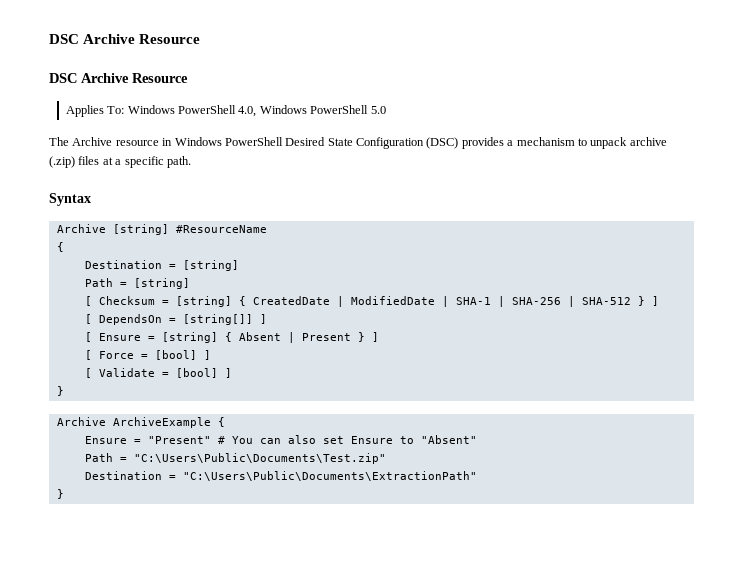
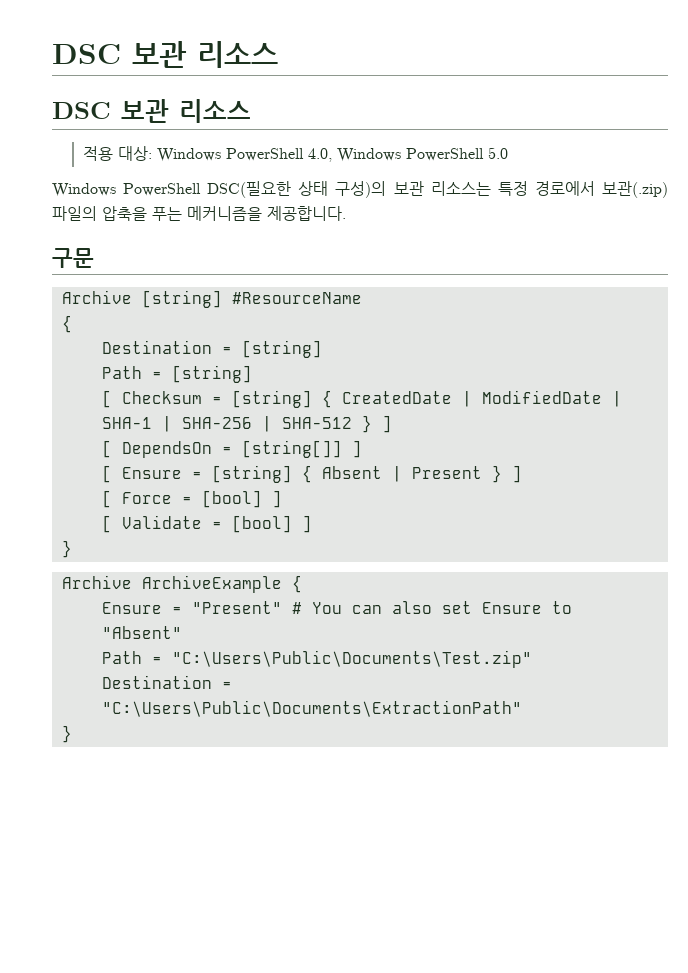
[49,34,201,44] [49,73,188,83] [65,105,125,117] DSC Archive Resource // DSC Archive Resource // Applies To: -> [52,41,278,68] [52,99,251,123] [83,146,153,161] DSC 보관 리소스 // DSC 보관 리소스 // 적용 대상:
[49,137,667,149] [49,156,191,168] [49,193,91,206] The Archive resource in Windows PowerShell Desired State Configuration (DSC) provides a mechanism to unpack archive (.zip) files at a specific path. // Syntax -> [52,181,668,198] [52,206,346,221] [52,248,94,268] Windows PowerShell DSC(필요한 상태 구성)의 보관 리소스는 특정 경로에서 보관(.zip) 파일의 압축을 푸는 메커니즘을 제공합니다. // 구문

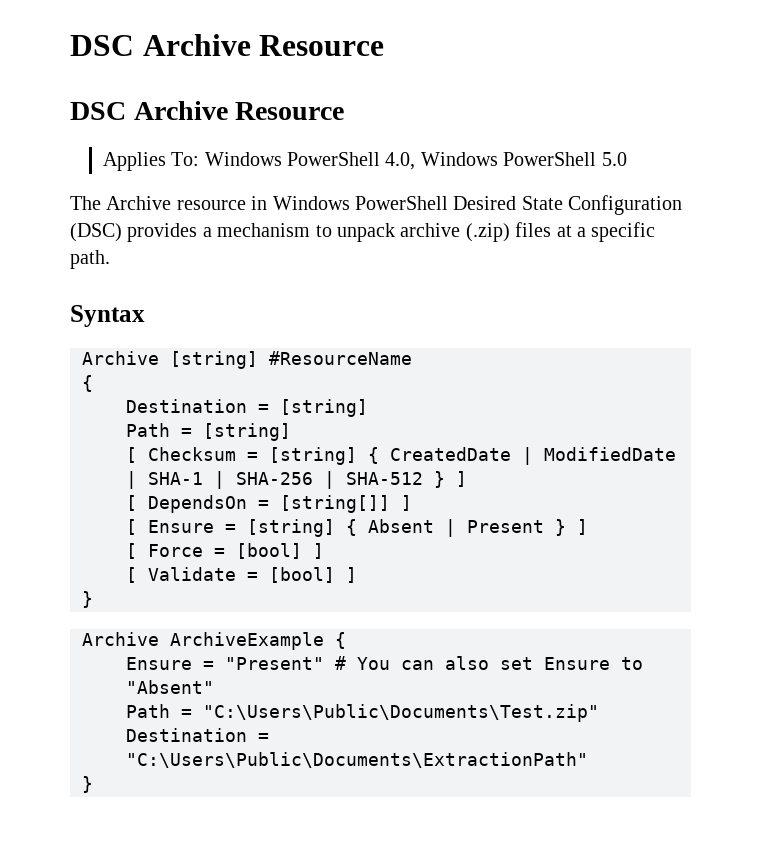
[52,41,278,68] [52,99,251,123] [83,146,153,161] DSC 보관 리소스 // DSC 보관 리소스 // 적용 대상: -> [70,34,385,56] [70,101,345,120] [102,152,200,171] DSC Archive Resource // DSC Archive Resource // Applies To:
[52,181,668,198] [52,206,346,221] [52,248,94,268] Windows PowerShell DSC(필요한 상태 구성)의 보관 리소스는 특정 경로에서 보관(.zip) 파일의 압축을 푸는 메커니즘을 제공합니다. // 구문 -> [70,195,683,215] [70,222,656,242] [70,250,110,269] [70,305,145,327] The Archive resource in Windows PowerShell Desired State Configuration (DSC) provides a mechanism to unpack archive (.zip) files at a specific path. // Syntax

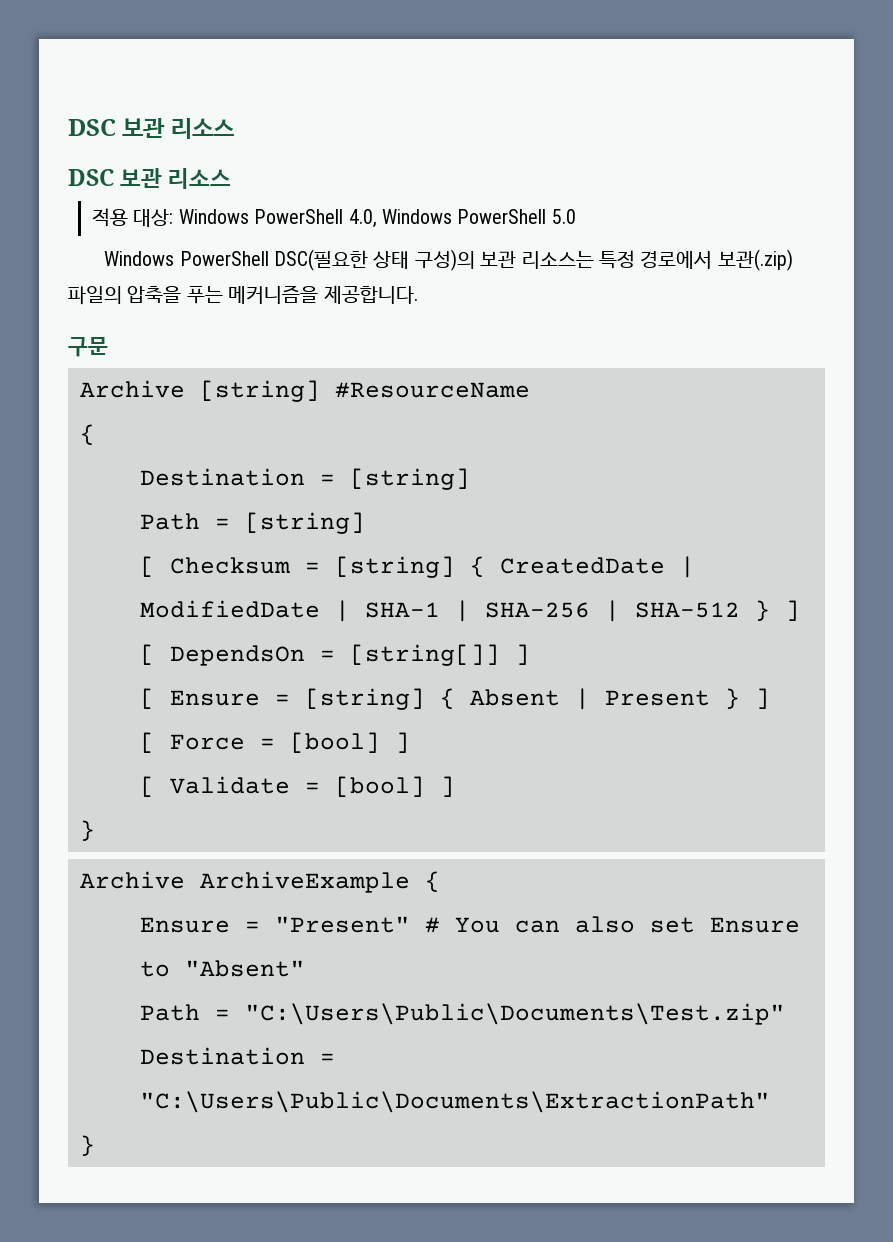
[70,34,385,56] [70,101,345,120] [102,152,200,171] DSC Archive Resource // DSC Archive Resource // Applies To: -> [68,118,234,139] [68,168,232,189] [92,208,174,227] DSC 보관 리소스 // DSC 보관 리소스 // 적용 대상:
[70,195,683,215] [70,222,656,242] [70,250,110,269] [70,305,145,327] The Archive resource in Windows PowerShell Desired State Configuration (DSC) provides a mechanism to unpack archive (.zip) files at a specific path. // Syntax -> [104,249,793,271] [68,285,418,305] [68,337,108,357] Windows PowerShell DSC(필요한 상태 구성)의 보관 리소스는 특정 경로에서 보관(.zip) 파일의 압축을 푸는 메커니즘을 제공합니다. // 구문

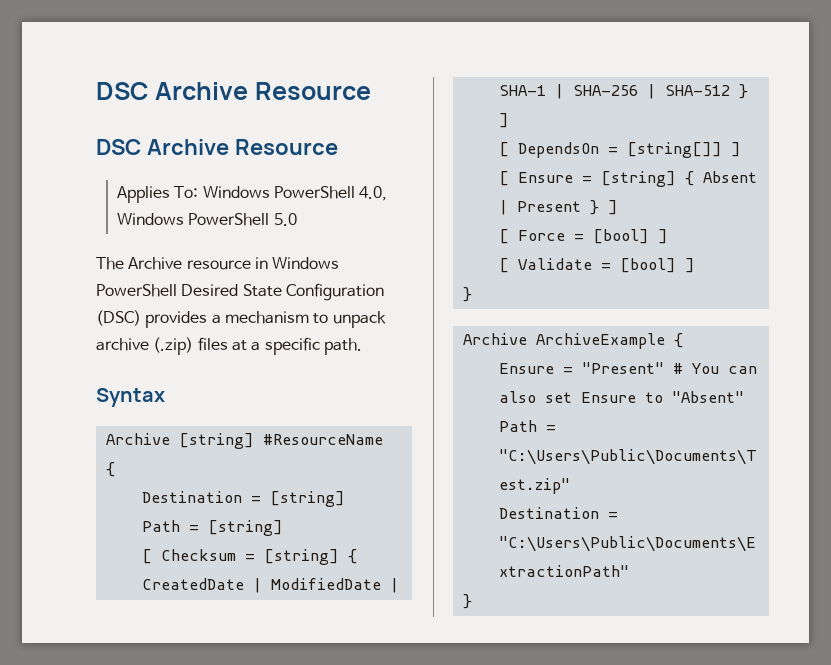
[68,118,234,139] [68,168,232,189] [92,208,174,227] DSC 보관 리소스 // DSC 보관 리소스 // 적용 대상: -> [96,82,371,100] [96,139,338,155] [116,186,199,203] DSC Archive Resource // DSC Archive Resource // Applies To:
[104,249,793,271] [68,285,418,305] [68,337,108,357] Windows PowerShell DSC(필요한 상태 구성)의 보관 리소스는 특정 경로에서 보관(.zip) 파일의 압축을 푸는 메커니즘을 제공합니다. // 구문 -> [96,257,340,270] [96,283,384,301] [96,310,386,328] [96,337,362,355] [96,388,165,407] The Archive resource in Windows PowerShell Desired State Configuration (DSC) provides a mechanism to unpack archive (.zip) files at a specific path. // Syntax

